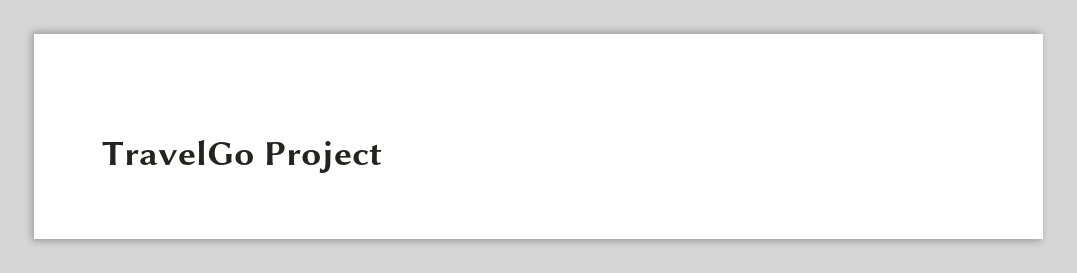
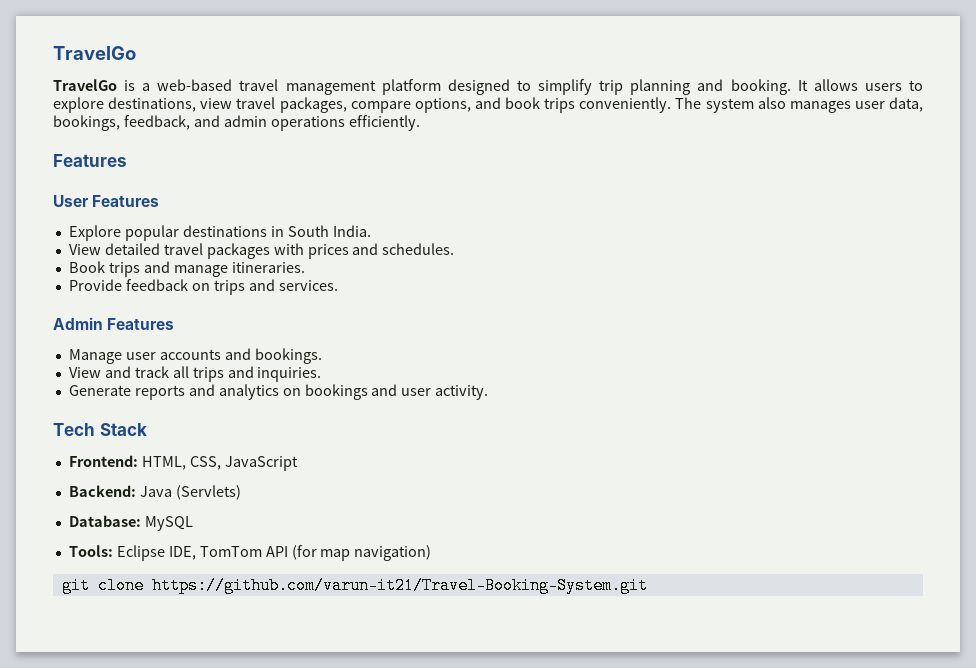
[102,140,382,173] TravelGo Project -> [53,46,136,60] [53,79,923,95] [53,97,923,113] [53,115,420,131] [53,154,127,167] [53,195,160,207] [68,225,371,241] [68,243,455,259] [68,261,305,277] [68,279,338,295] [53,317,175,330] [68,348,322,364] [68,366,322,382] [68,384,489,400] [53,423,147,436] [68,455,298,471] [68,485,241,500] [68,515,193,531] [68,545,432,561] [61,577,648,594] TravelGo // TravelGo is a web-based travel management platform designed to simplify trip planning and booking. It allows users to explore destinations, view travel packages, compare options, and book trips conveniently. The system also manages user data, bookings, feedback, and admin operations efficiently. // Features // User Features // Explore popular destinations in South India. // View detailed travel packages with prices and schedules. // Book trips and manage itineraries. // Provide feedback on trips and services. // Admin Features // Manage user accounts and bookings. // View and track all trips and inquiries. // Generate reports and analytics on bookings and user activity. // Tech Stack // Frontend: HTML, CSS, JavaScript // Backend: Java (Servlets) // Database: MySQL // Tools: Eclipse IDE, TomTom API (for map navigation) // git clone https://github.com/varun-it21/Travel-Booking-System.git

